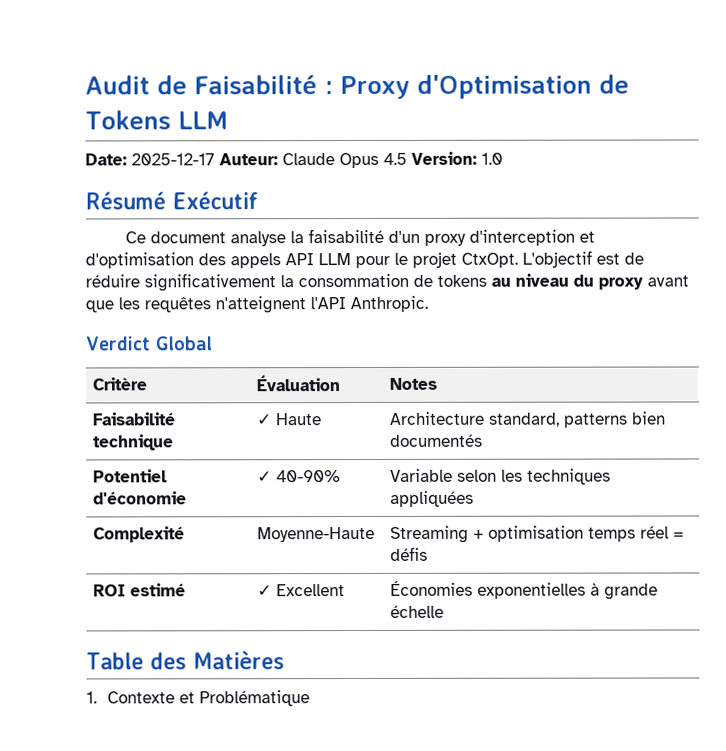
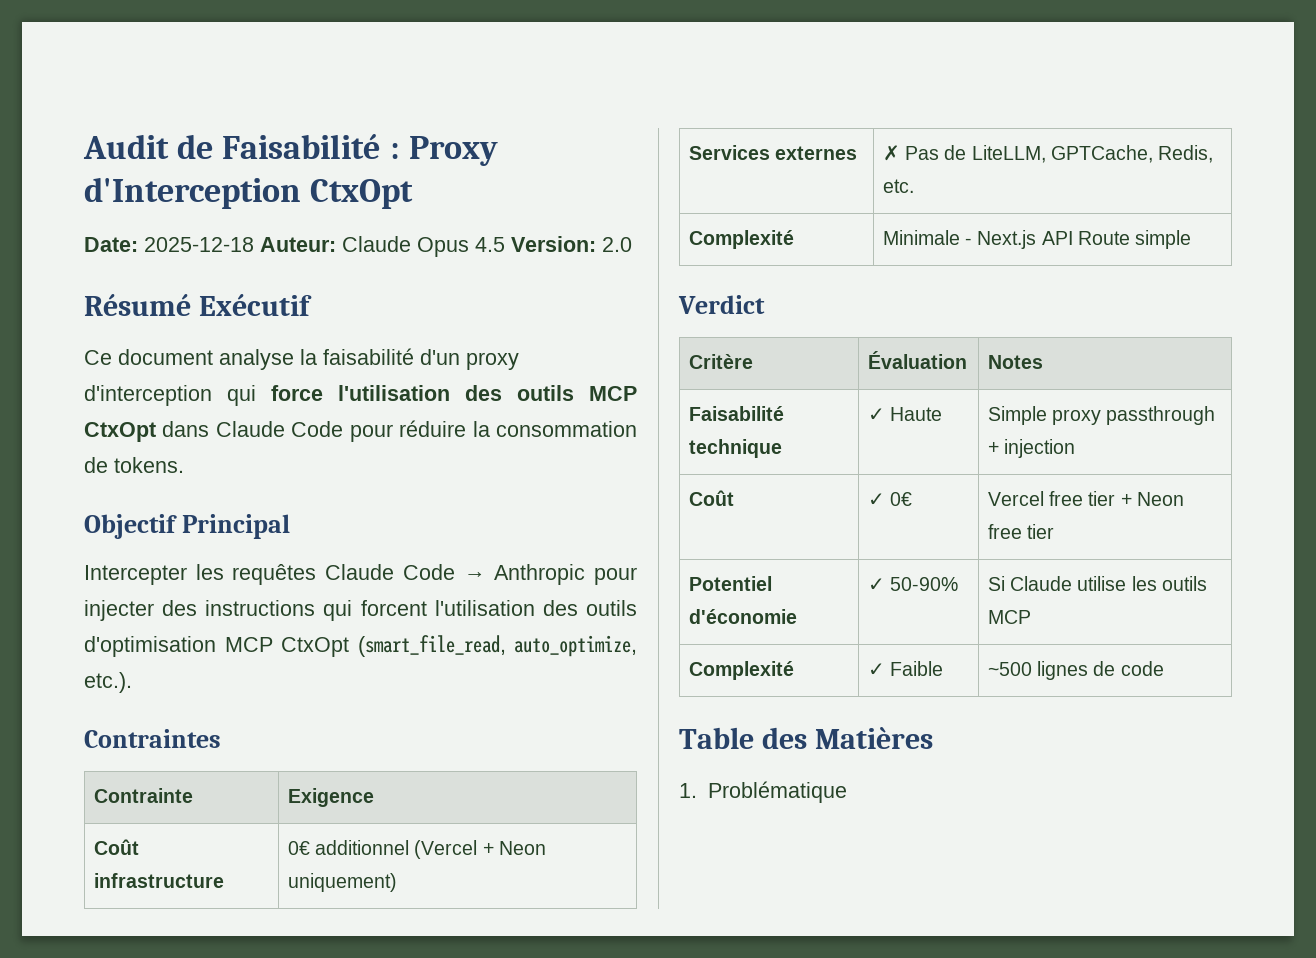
[416,74,629,99] [85,110,228,130] d'Optimisation de Tokens LLM -> [84,177,414,209] d'Interception CtxOpt
[131,153,215,166] 2025-12-17 -> [144,237,254,252] 2025-12-18
[481,152,503,165] 1.0 -> [602,237,632,252] 2.0
[578,231,595,243] [85,250,644,269] [85,273,689,292] [85,295,428,314] et d'optimisation des appels API LLM pour le projet CtxOpt. L'objectif est de réduire significativement la consommation de tokens au niveau du proxy avant que les requêtes n'atteignent l'API Anthropic. -> [227,385,637,406] [84,420,637,442] [84,457,184,473] [84,514,290,539] [84,564,637,585] [84,600,638,621] [84,635,637,657] [84,672,132,693] [84,729,221,748] [93,788,193,803] [287,788,374,807] [93,839,139,855] [93,873,224,888] [287,840,546,859] [287,873,397,892] [688,145,858,160] [882,145,1214,163] [882,179,914,193] [688,230,794,249] [882,230,1192,249] qui force l'utilisation des outils MCP CtxOpt dans Claude Code pour réduire la consommation de tokens. // Objectif Principal // Intercepter les requêtes Claude Code → Anthropic pour injecter des instructions qui forcent l'utilisation des outils d'optimisation MCP CtxOpt (smart_file_read, auto_optimize, etc.). // Contraintes // Contrainte | Exigence // Coût infrastructure | 0€ additionnel (Vercel + Neon uniquement) // Services externes | ✗ Pas de LiteLLM, GPTCache, Redis, etc. // Complexité | Minimale - Next.js API Route simple
[154,336,212,351] Global -> (765, 304) none
[390,411,667,428] [390,433,484,447] [93,469,169,483] [93,491,188,505] [257,470,342,483] [390,468,612,485] [390,490,475,507] [93,526,186,543] [257,526,376,543] [390,525,685,543] [390,546,429,561] [93,583,187,597] [257,584,346,597] [390,580,659,600] [390,604,445,618] Architecture standard, patterns bien documentés // Potentiel d'économie | ✓ 40-90% | Variable selon les techniques appliquées // Complexité | Moyenne-Haute | Streaming + optimisation temps réel = défis // ROI estimé | ✓ Excellent | Économies exponentielles à grande échelle -> [987,406,1216,425] [987,439,1076,458] [688,490,734,506] [867,492,913,506] [987,491,1184,506] [987,524,1055,539] [688,576,772,591] [688,609,797,624] [867,577,959,591] [987,576,1207,591] [987,610,1031,624] [688,661,794,680] [867,661,944,676] [987,661,1164,680] Simple proxy passthrough + injection // Coût | ✓ 0€ | Vercel free tier + Neon free tier // Potentiel d'économie | ✓ 50-90% | Si Claude utilise les outils MCP // Complexité | ✓ Faible | ~500 lignes de code
[106,691,195,704] Contexte et -> (697, 790) none

